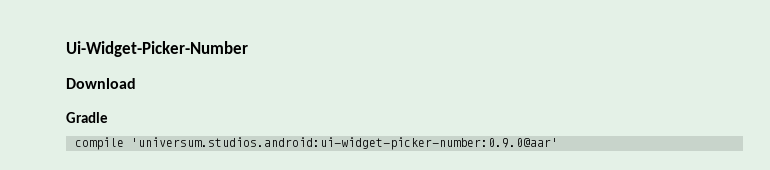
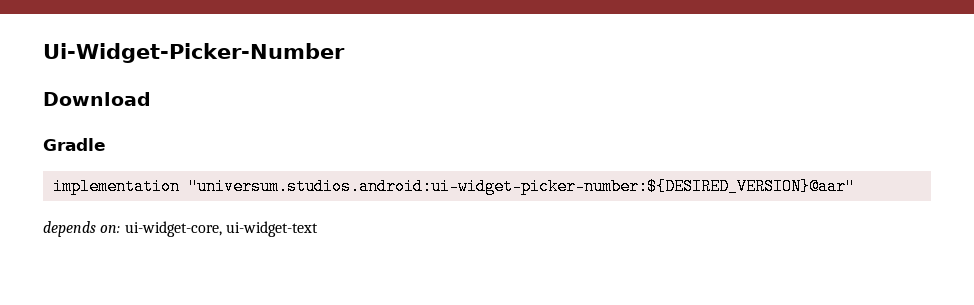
[74,137,558,150] compile 'universum.studios.android:ui-widget-picker-number:0.9.0@aar' -> [52,178,855,195] [43,221,318,237] implementation "universum.studios.android:ui-widget-picker-number:${DESIRED_VERSION}@aar" // depends on: ui-widget-core, ui-widget-text

